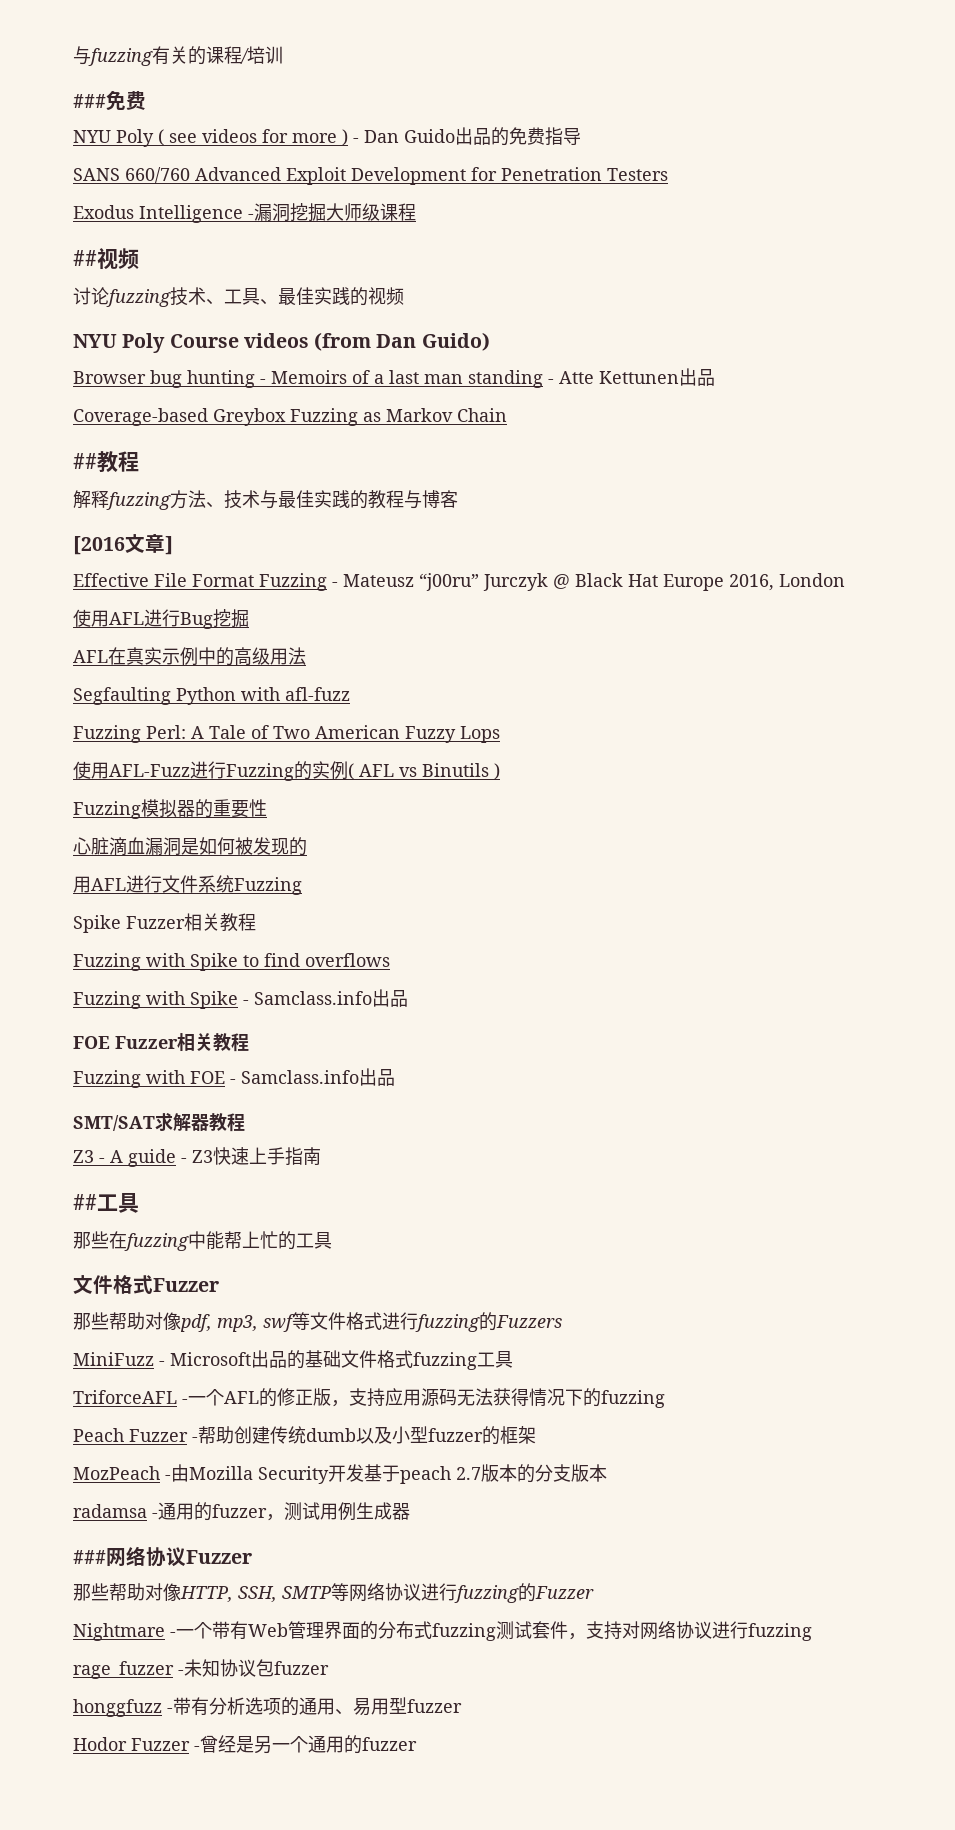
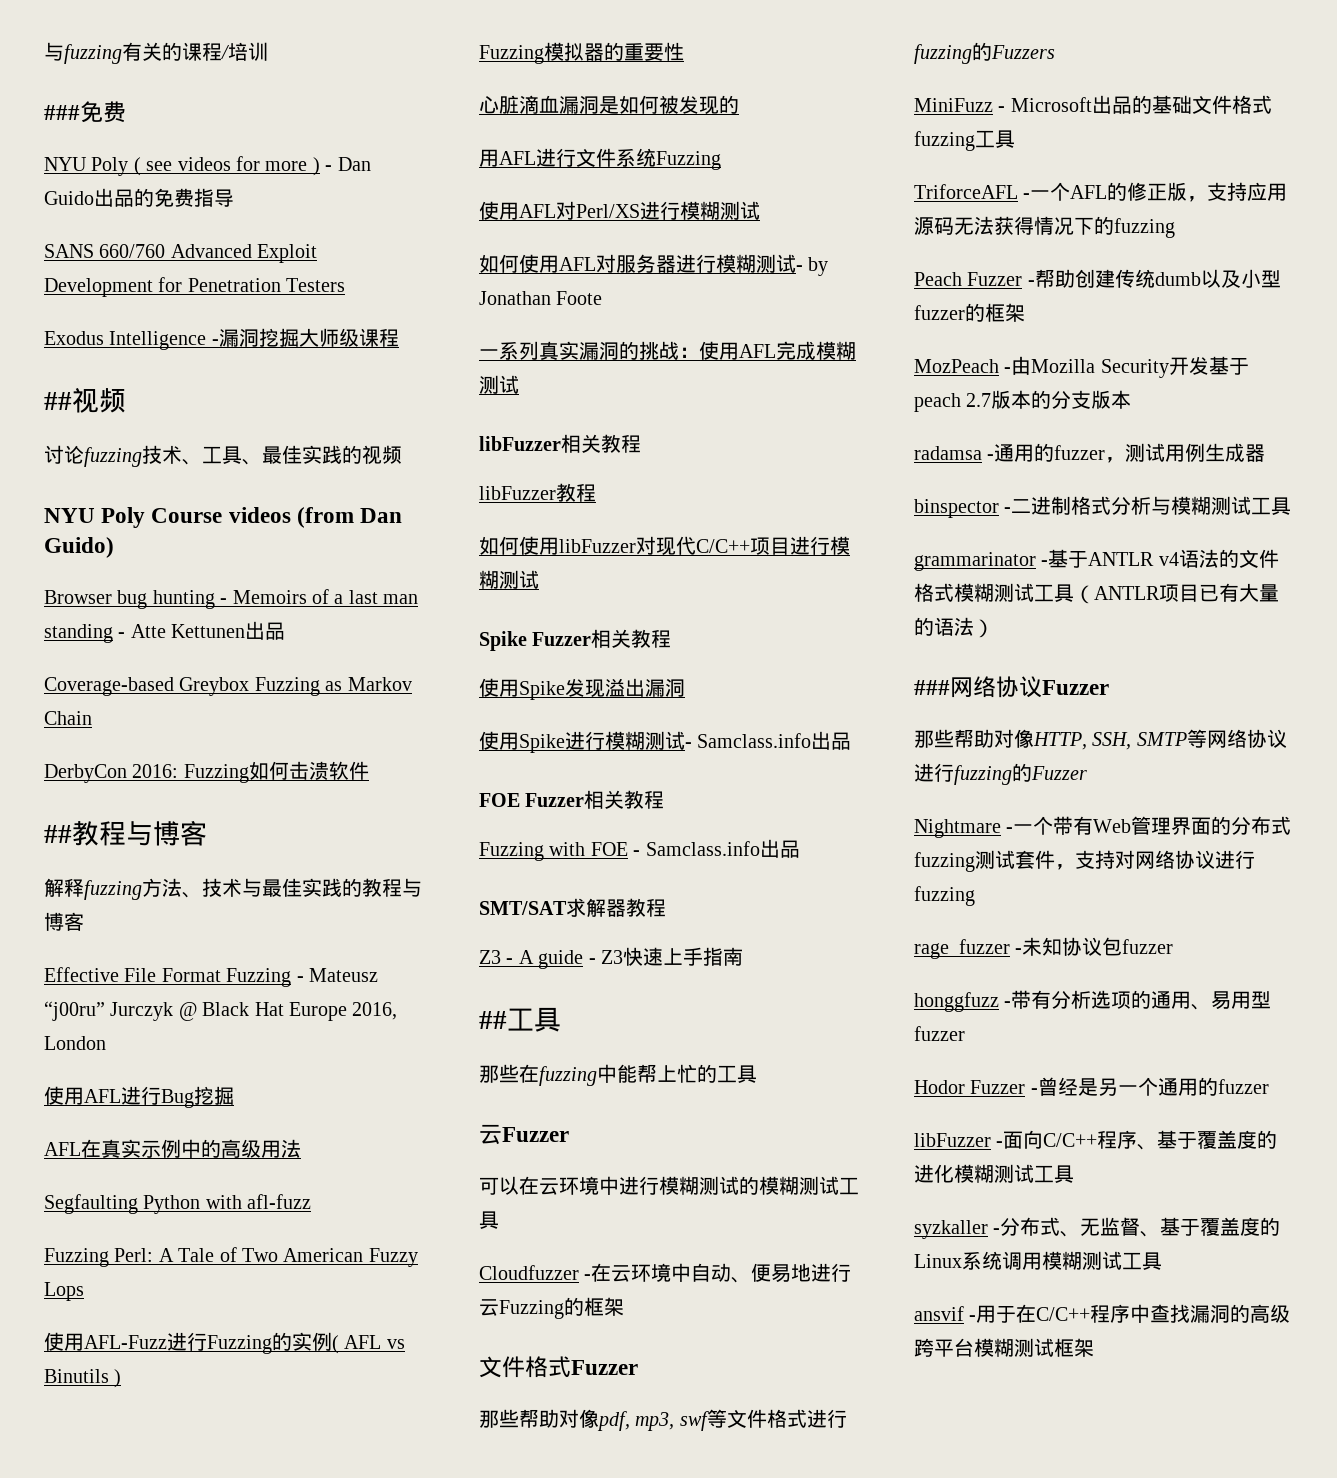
(507, 415) none -> [44,761,369,783] // DerbyCon 2016: Fuzzing如何击溃软件
(139, 461) none -> [126,820,207,846] 与博客
[73,534,173,555] // [2016文章] -> (84, 921) none
[73,913,256,933] [73,953,390,971] [73,991,238,1009] Spike Fuzzer相关教程 // Fuzzing with Spike to find overflows // Fuzzing with Spike -> [479,201,760,220] [479,254,829,276] [479,291,603,305] [479,341,856,360] [479,375,519,394] [479,434,641,453] [479,483,596,502] [479,536,850,556] [479,570,539,589] [479,629,672,651] [479,678,685,700] [479,731,685,753] 使用AFL对Perl/XS进行模糊测试 // 如何使用AFL对服务器进行模糊测试- by Jonathan Foote // 一系列真实漏洞的挑战：使用AFL完成模糊测试 // libFuzzer相关教程 // libFuzzer教程 // 如何使用libFuzzer对现代C/C++项目进行模糊测试 // Spike Fuzzer相关教程 // 使用Spike发现溢出漏洞 // 使用Spike进行模糊测试
(332, 1240) none -> [479,1124,569,1145] [479,1176,859,1195] [479,1211,499,1229] [479,1263,852,1283] [479,1297,624,1319] // 云Fuzzer // 可以在云环境中进行模糊测试的模糊测试工具 // Cloudfuzzer -在云环境中自动、便易地进行云Fuzzing的框架
(410, 1511) none -> [914,496,1292,518] [914,549,1279,571] [914,583,1279,604] [914,617,994,638] // binspector -二进制格式分析与模糊测试工具 // grammarinator -基于ANTLR v4语法的文件格式模糊测试工具（ANTLR项目已有大量的语法）
(417, 1744) none -> [914,1130,1278,1150] [914,1164,1074,1183] [914,1217,1281,1239] [914,1251,1162,1270] [914,1304,1291,1323] [914,1338,1094,1357] // libFuzzer -面向C/C++程序、基于覆盖度的进化模糊测试工具 // syzkaller -分布式、无监督、基于覆盖度的Linux系统调用模糊测试工具 // ansvif -用于在C/C++程序中查找漏洞的高级跨平台模糊测试框架

